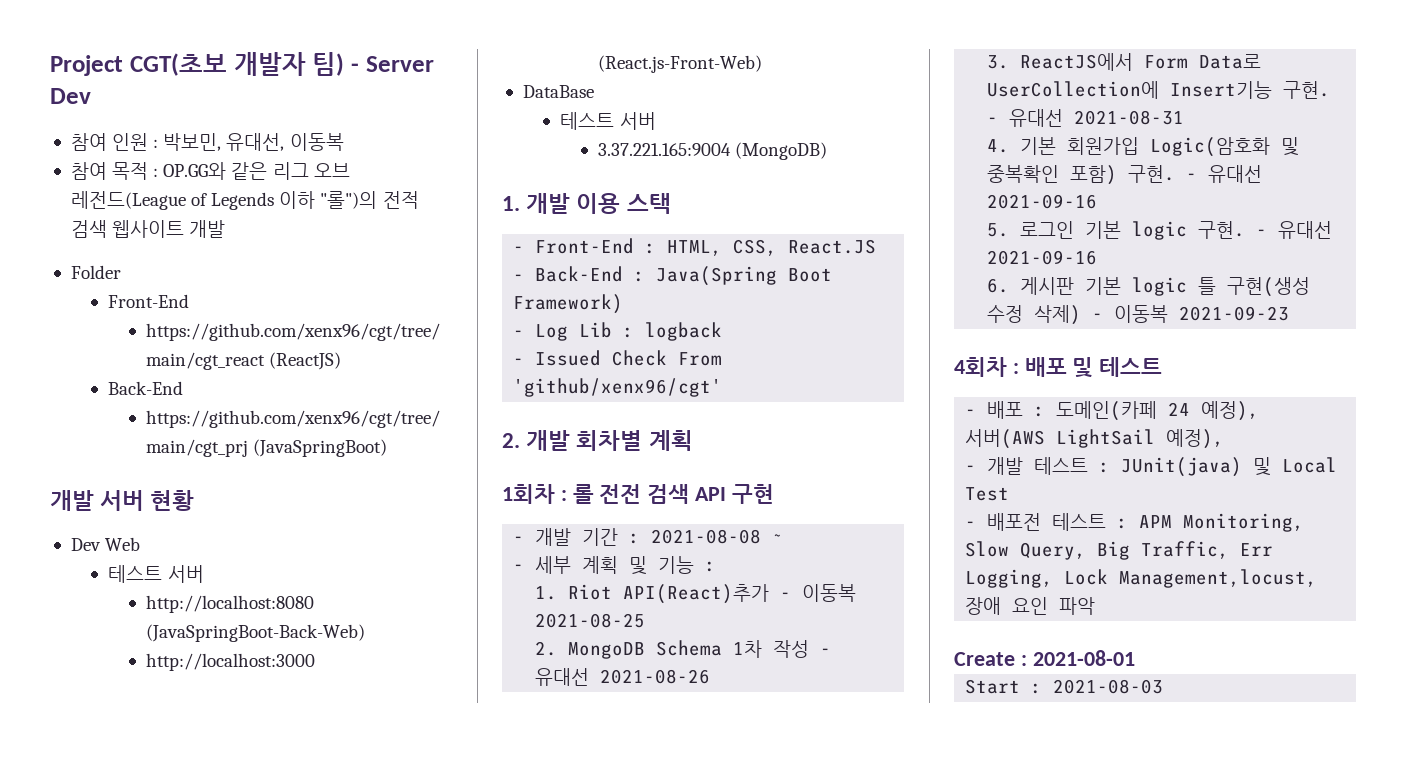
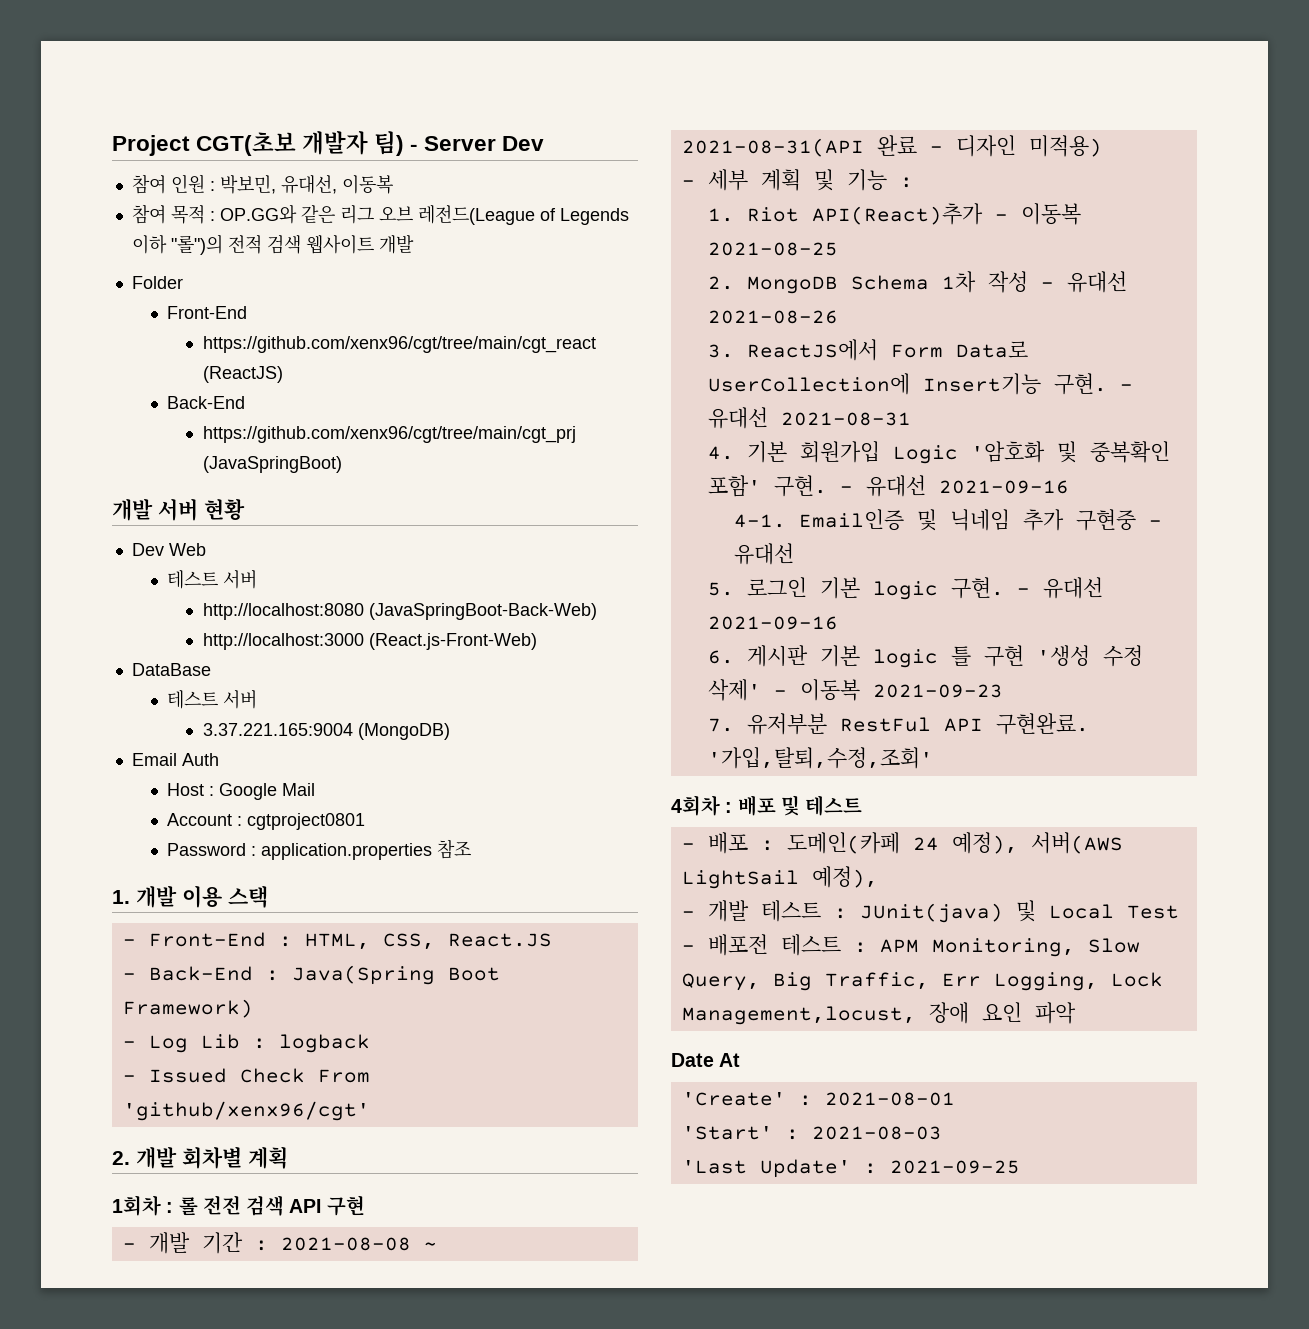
(827, 151) none -> [131,753,219,766] [167,783,316,800] [167,813,366,830] [167,839,472,860] // Email Auth // Host : Google Mail // Account : cgtproject0801 // Password : application.properties 참조
(784, 538) none -> [681,135,1102,157] 2021-08-31(API 완료 - 디자인 미적용)
[1150,137,1271,157] Logic(암호화 -> [892,441,1045,464] Logic '암호화
[1070,165,1263,185] [987,194,1098,209] 포함) 구현. - 유대선 2021-09-16 -> [707,475,1069,497] [733,509,1162,531] [733,543,794,565] 포함' 구현. - 유대선 2021-09-16 // 4-1. Email인증 및 닉네임 추가 구현중 - 유대선
[1227,277,1311,297] [987,305,1082,325] 구현(생성 수정 삭제) -> [983,645,1143,667] [707,679,761,701] 구현 '생성 수정 삭제'
(1290, 313) none -> [707,713,1089,735] [707,747,933,769] // 7. 유저부분 RestFul API 구현완료. '가입,탈퇴,수정,조회'
[954,652,1015,666] Create -> [671,1053,741,1067] [681,1092,786,1106] Date At // 'Create'
[965,679,1021,694] Start -> [681,1126,773,1140] 'Start'
(1164, 686) none -> [681,1159,1020,1178] // 'Last Update' : 2021-09-25

